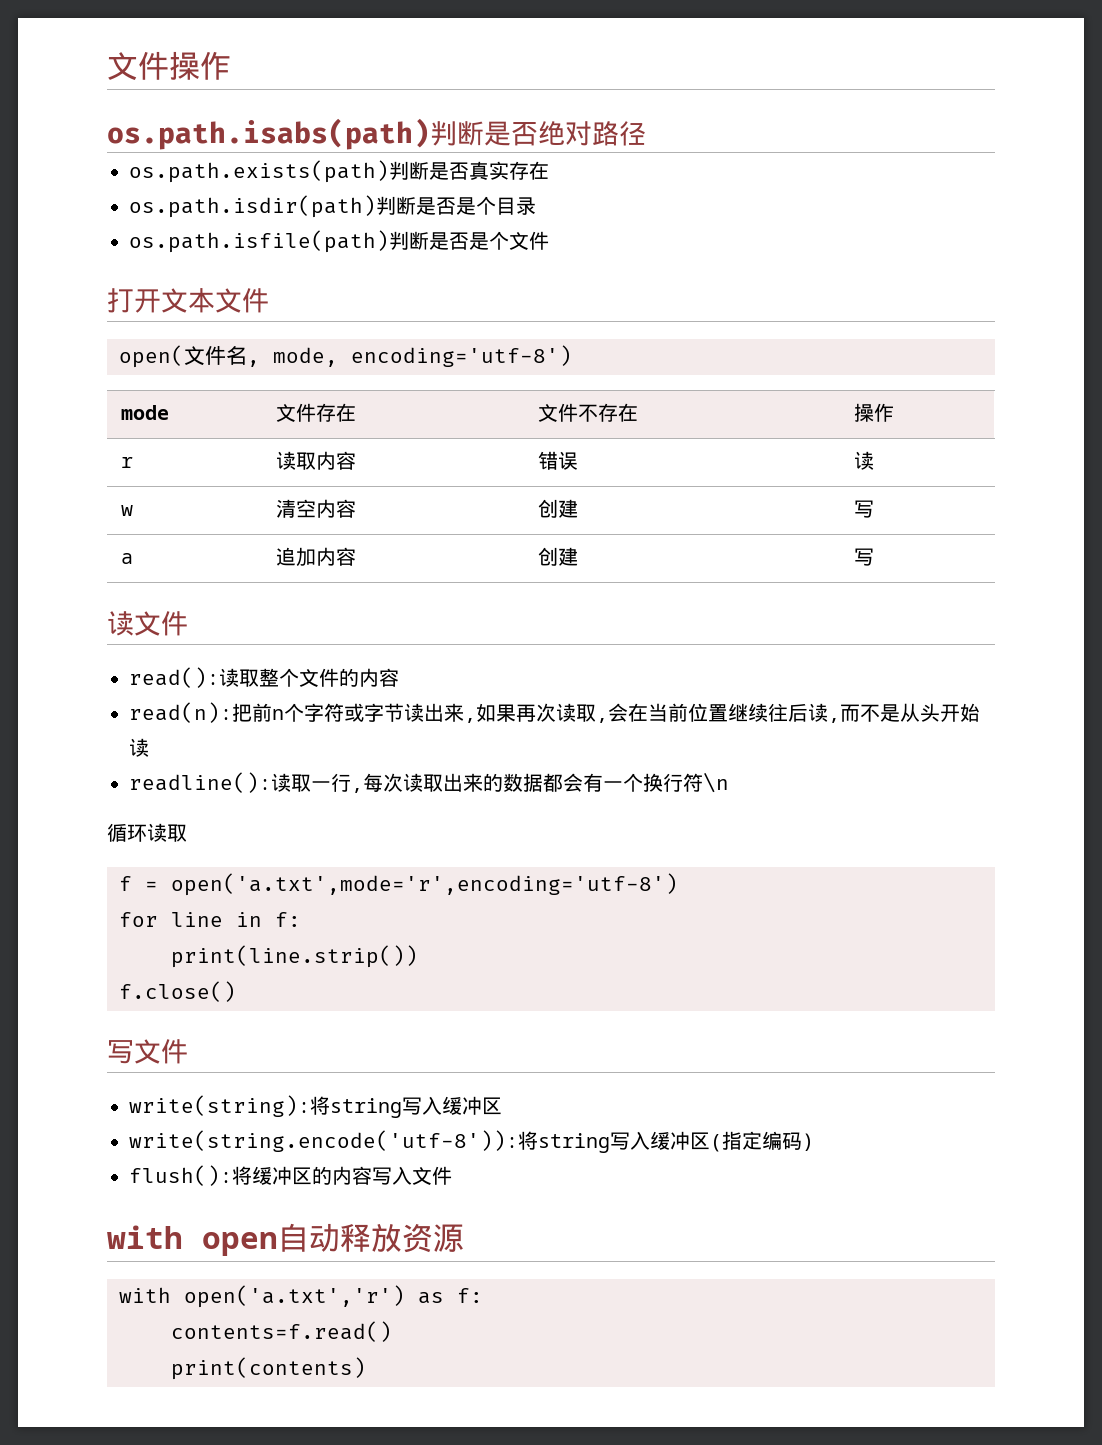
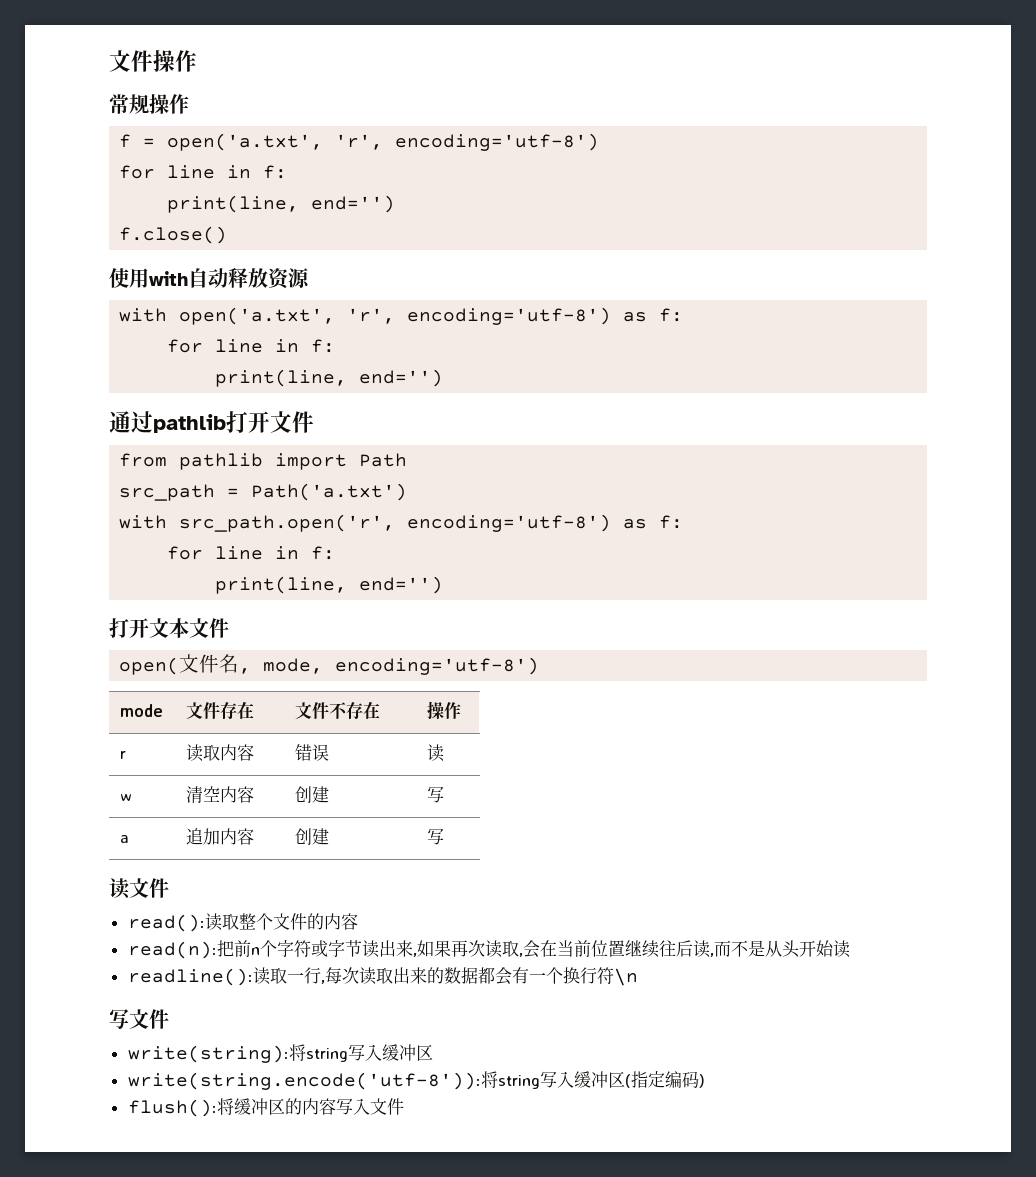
[107,118,646,150] [129,160,549,183] [129,195,536,218] [129,230,549,253] os.path.isabs(path)判断是否绝对路径 // os.path.exists(path)判断是否真实存在 // os.path.isdir(path)判断是否是个目录 // os.path.isfile(path)判断是否是个文件 -> [109,94,189,114] [119,133,600,151] [119,165,288,179] [167,195,396,213] [119,226,228,244] [109,268,310,290] [119,307,684,325] [167,339,336,353] [215,369,444,387] [109,411,314,433] [119,453,408,470] [119,483,408,501] [119,514,684,532] [167,546,336,560] [215,576,444,594] 常规操作 // f = open('a.txt', 'r', encoding='utf-8') // for line in f: // print(line, end='') // f.close() // 使用with自动释放资源 // with open('a.txt', 'r', encoding='utf-8') as f: // for line in f: // print(line, end='') // 通过pathlib打开文件 // from pathlib import Path // src_path = Path('a.txt') // with src_path.open('r', encoding='utf-8') as f: // for line in f: // print(line, end='')
[107,823,187,842] [119,873,678,896] [119,912,301,927] [171,945,418,968] [119,981,236,1002] // 循环读取 // f = open('a.txt',mode='r',encoding='utf-8') // for line in f: // print(line.strip()) // f.close() -> (638, 977) none
[107,1223,464,1256] [119,1285,483,1308] [171,1321,392,1342] [171,1357,366,1380] // with open自动释放资源 // with open('a.txt','r') as f: // contents=f.read() // print(contents) -> (404, 1106) none

